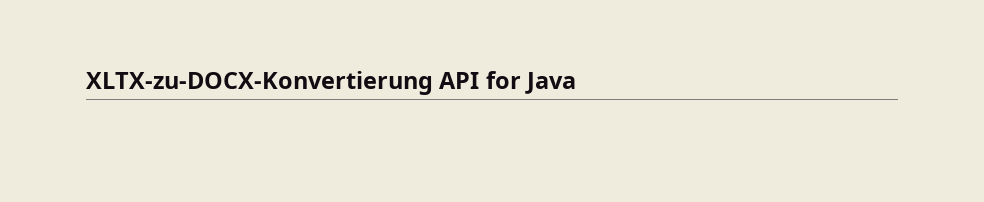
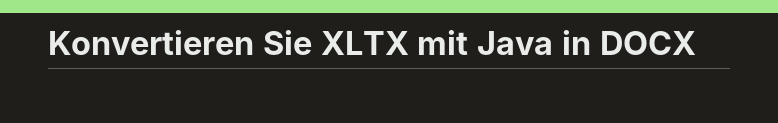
[86,71,577,95] XLTX-zu-DOCX-Konvertierung API for Java -> [48,30,696,55] Konvertieren Sie XLTX mit Java in DOCX

